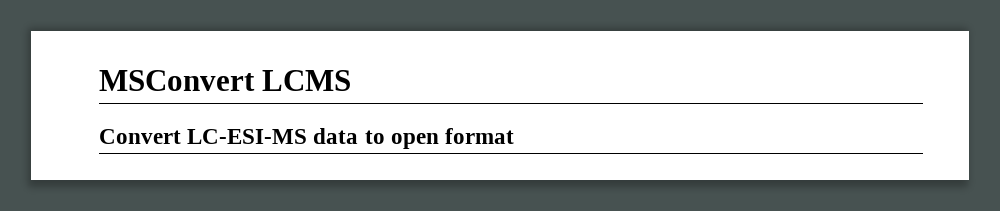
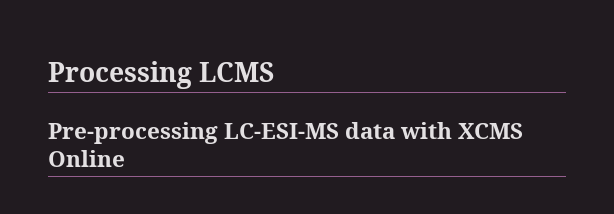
[99,70,255,91] MSConvert -> [48,61,192,89] Processing
[99,129,181,144] Convert -> [48,122,218,144] Pre-processing
[364,128,515,149] to open format -> [400,122,524,139] [48,150,125,167] with XCMS Online

